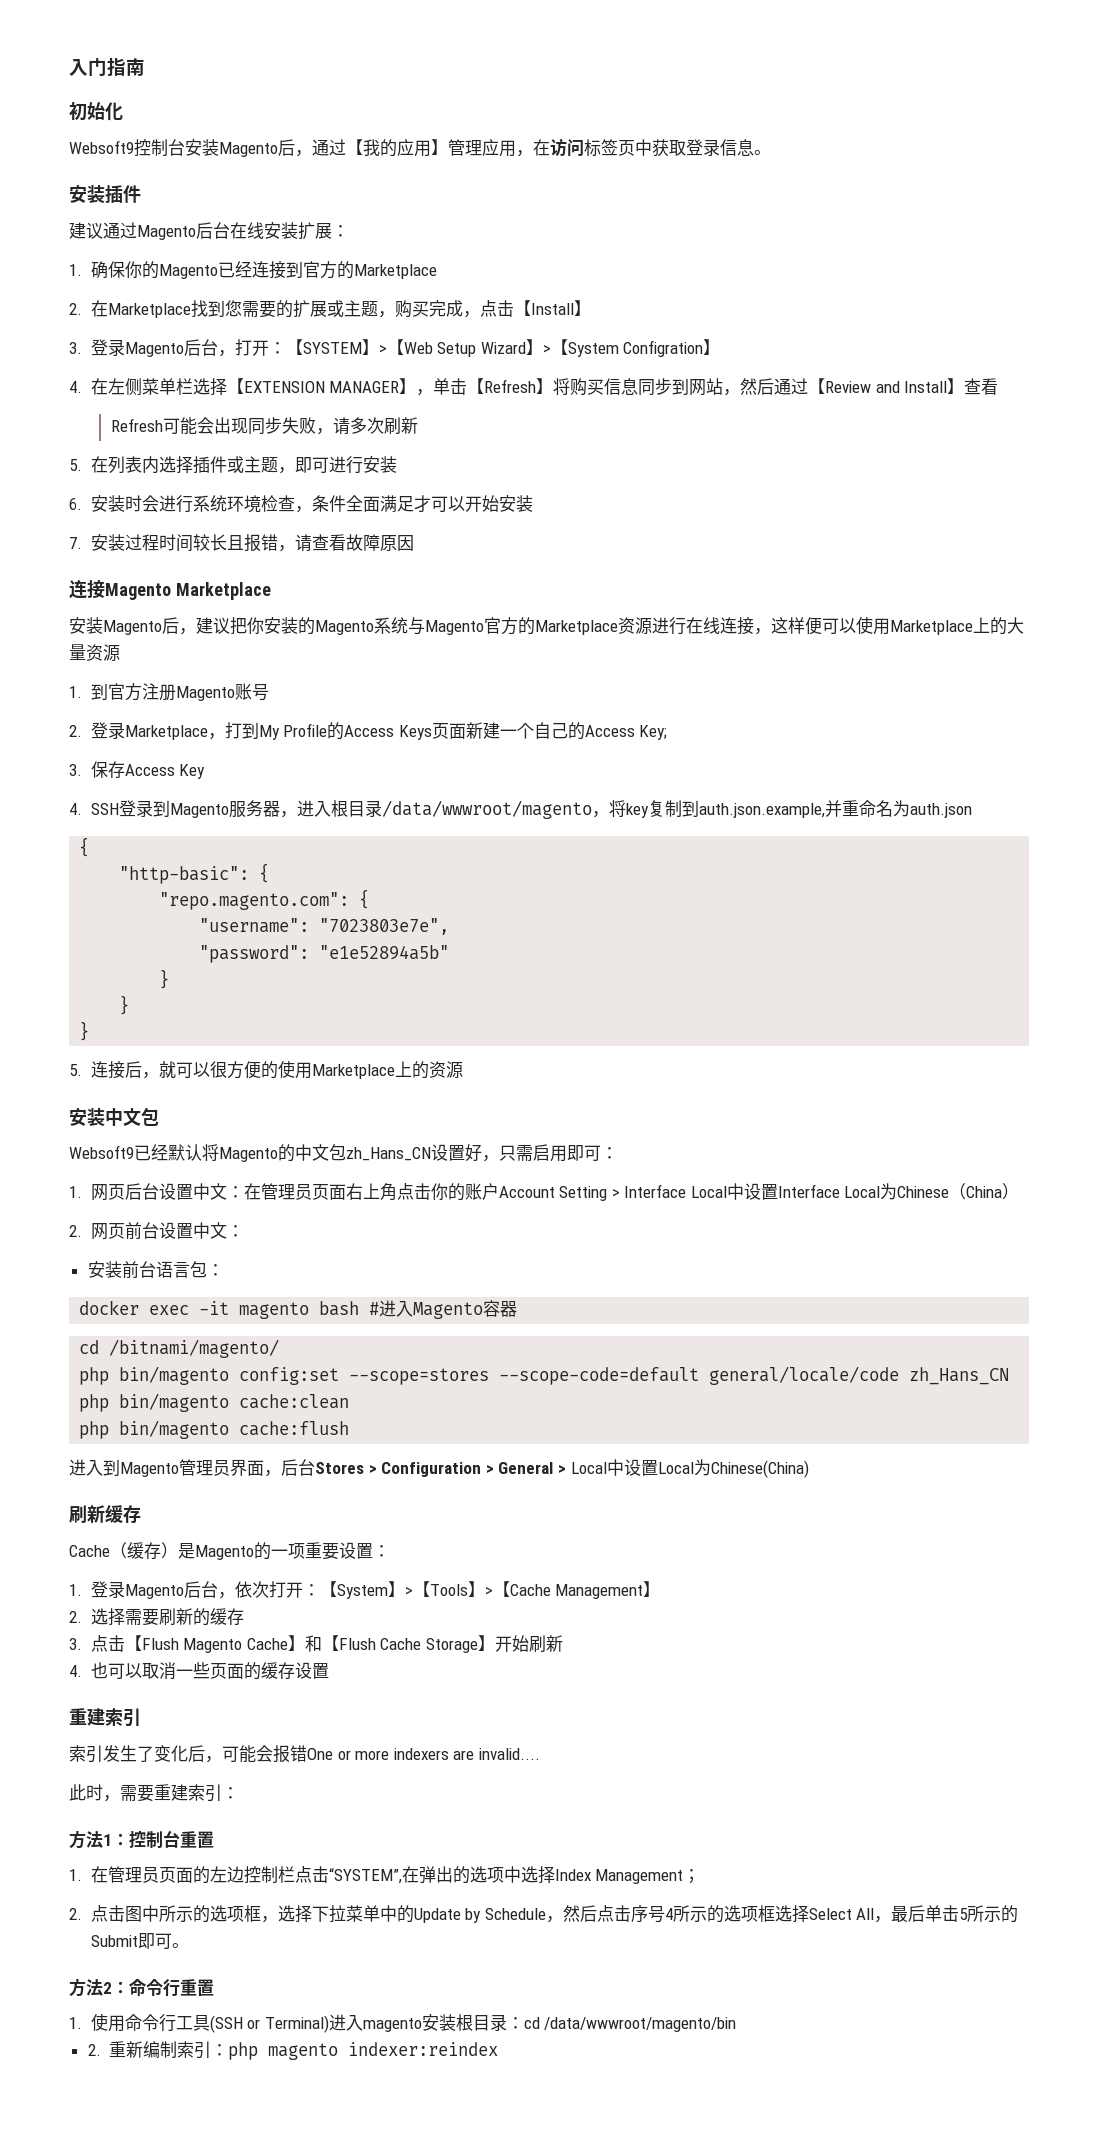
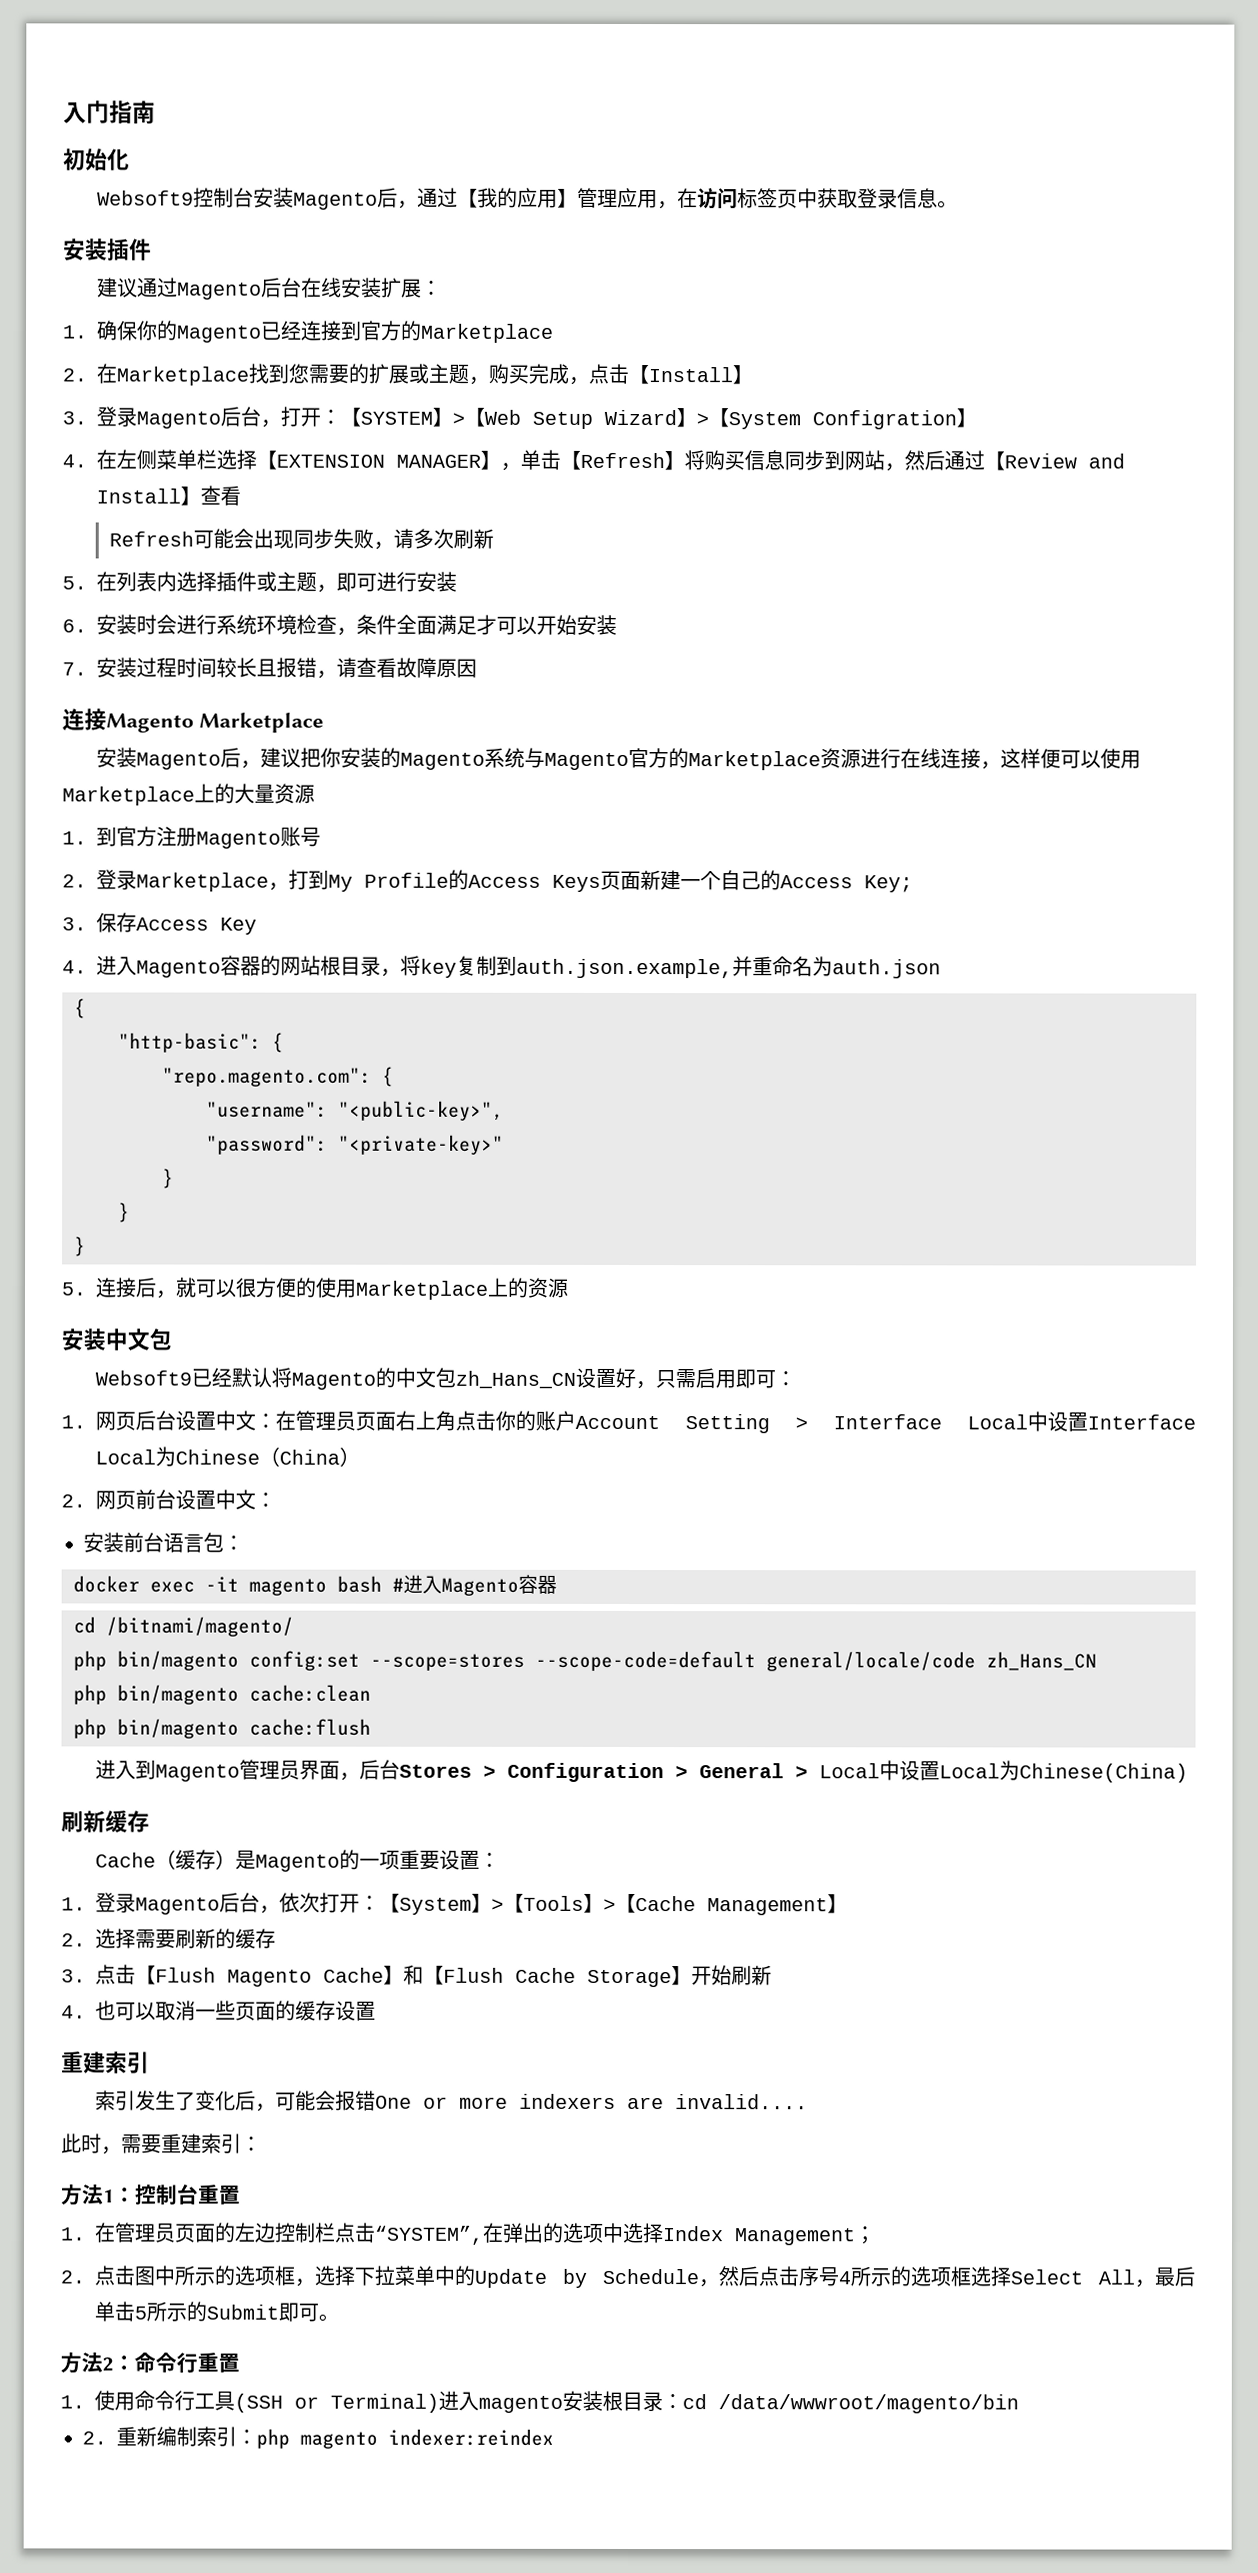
[90,800,592,819] SSH登录到Magento服务器，进入根目录/data/wwwroot/magento -> [96,955,381,978] 进入Magento容器的网站根目录
[319,918,450,935] "7023803e7e", -> [338,1100,504,1121] "<public-key>",
[319,945,450,960] "e1e52894a5b" -> [338,1134,504,1155] "<private-key>"

